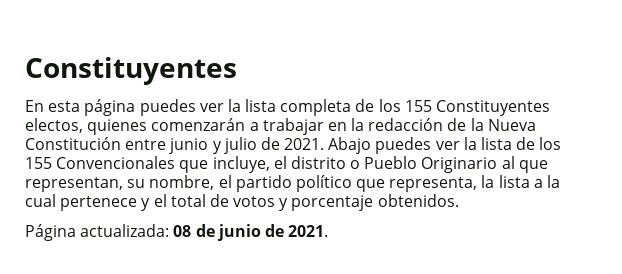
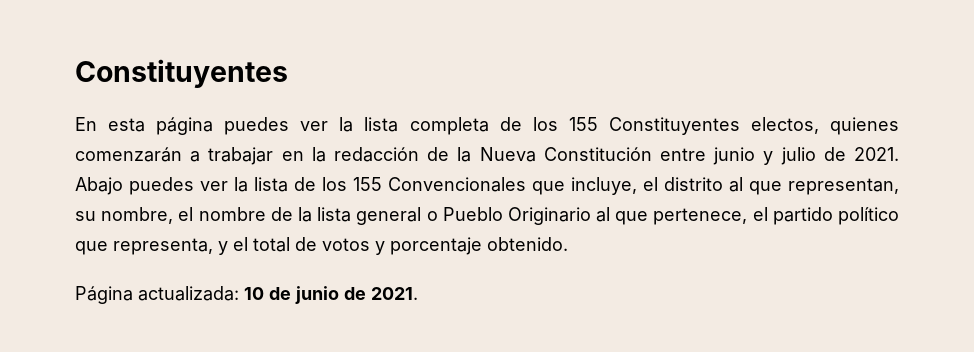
[350,156,498,173] o Pueblo Originario -> (723, 184) none
[235,175,561,192] [25,194,138,211] partido político que representa, la lista a la cual pertenece -> [198,207,899,225] [75,238,213,255] nombre de la lista general o Pueblo Originario al que pertenece, el partido político que representa,
[377,194,459,207] obtenidos. -> [487,237,568,251] obtenido.
[173,225,192,237] 08 -> [244,287,264,300] 10

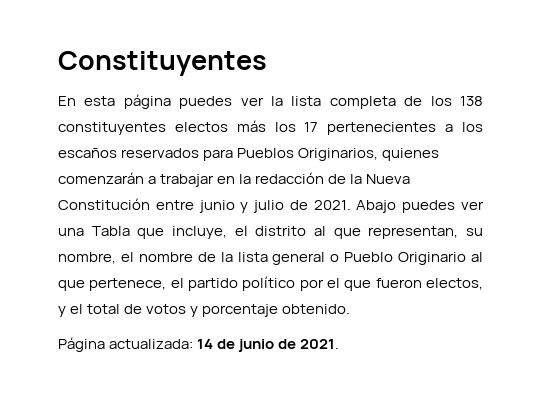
[568,117,819,135] 155 Constituyentes electos, -> [459,96,483,106] [58,120,483,135] [58,148,379,161] 138 constituyentes electos más los 17 pertenecientes a los escaños reservados para Pueblos Originarios,
[234,177,526,192] la lista de los 155 Convencionales -> [58,226,130,236] una Tabla
[75,238,213,255] que representa, -> [299,278,483,291] por el que fueron electos,
[244,287,264,300] 10 -> [197,339,214,349] 14

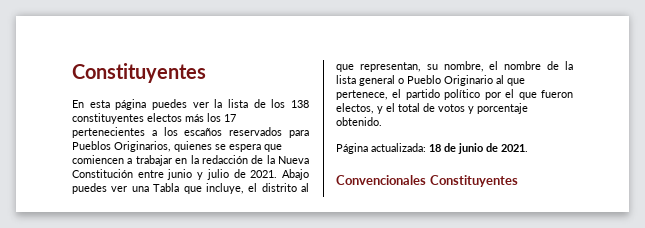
[329,96,396,109] completa -> (248, 103) none
[58,172,144,184] comenzarán -> [215,144,282,152] [72,155,124,164] se espera que comiencen
[197,339,214,349] 14 -> [429,144,441,152] 18
(340, 344) none -> [336,175,518,187] // Convencionales Constituyentes

